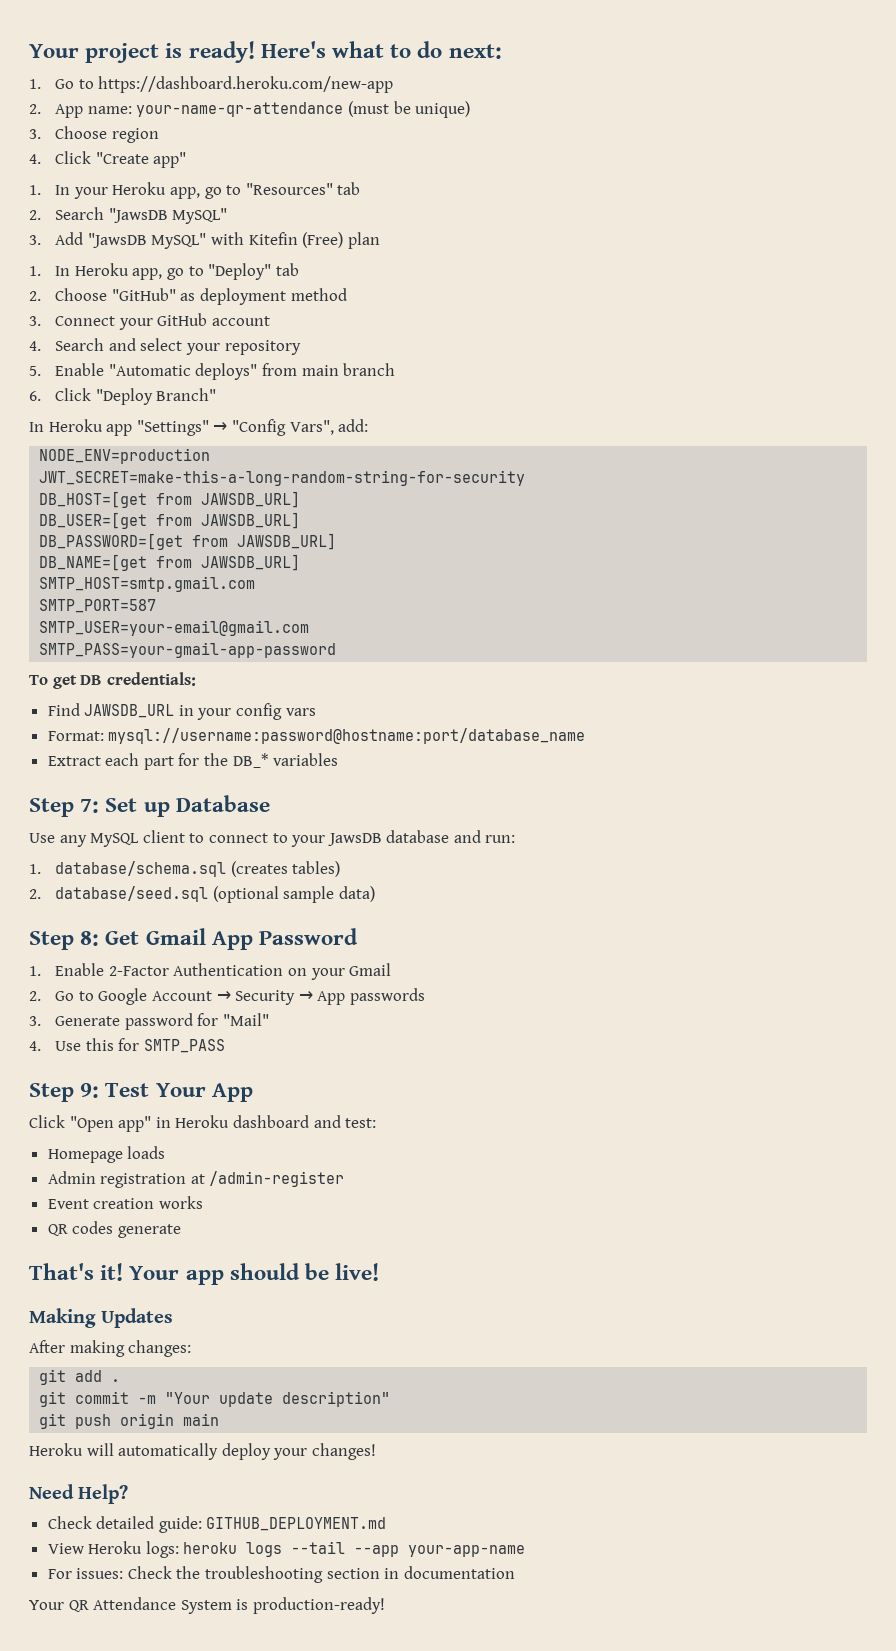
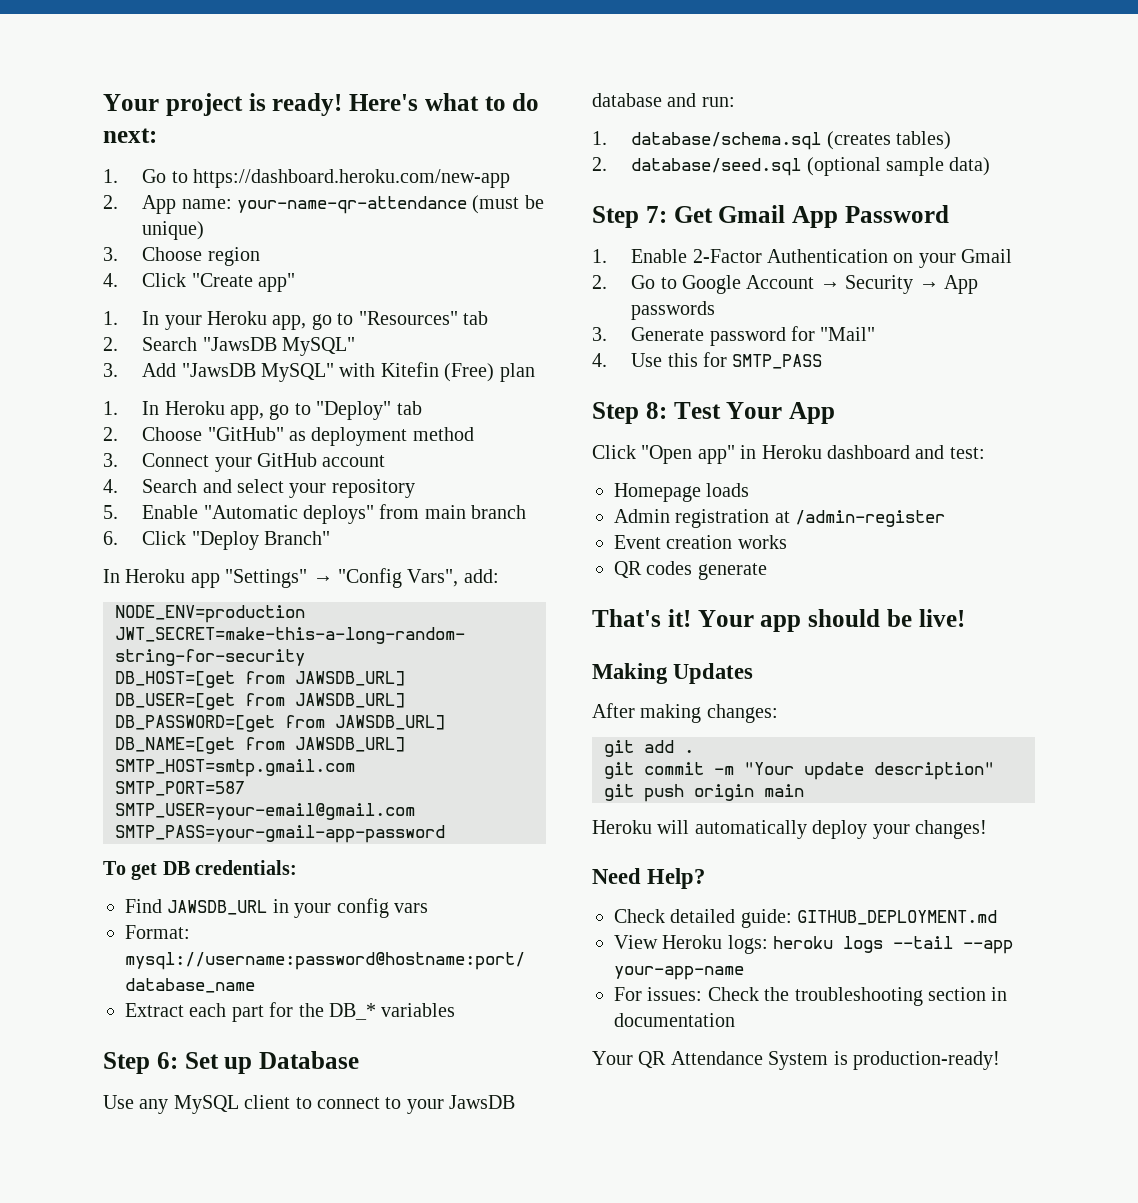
[80,799,100,813] 7: -> [156,1052,178,1069] 6:
[80,931,100,946] 8: -> [645,206,667,223] 7:
[80,1083,100,1098] 9: -> [645,402,667,419] 8:

